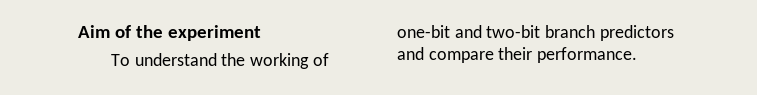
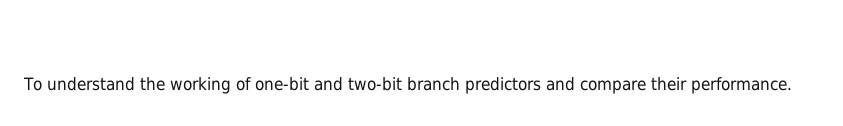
[78,25,261,41] Aim of the experiment // -> (23, 84) none

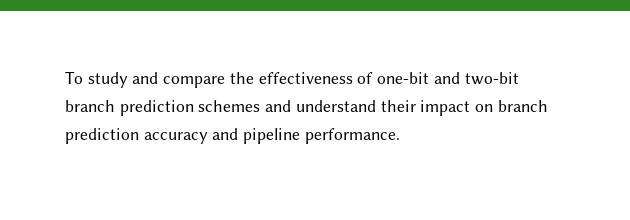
[46,77,231,94] understand the working -> [87,72,353,88] study and compare the effectiveness
[464,77,687,94] predictors and compare their -> [119,100,548,116] [65,128,301,144] prediction schemes and understand their impact on branch prediction accuracy and pipeline

